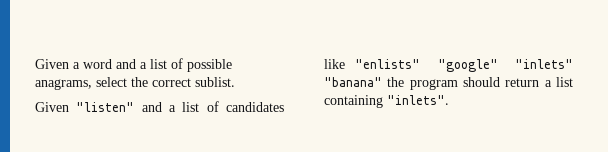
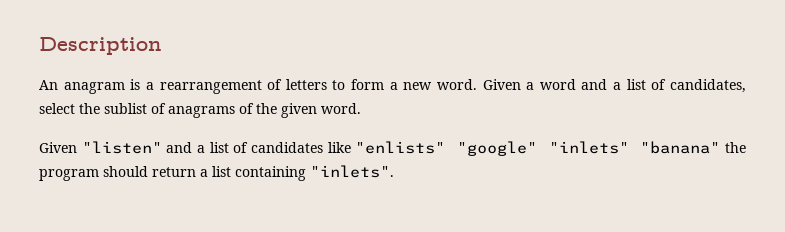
(35, 64) none -> [39,37,162,55] [39,79,477,94] Description // An anagram is a rearrangement of letters to form a new word.
[187,59,232,72] [35,77,235,90] possible anagrams, select the correct sublist. -> [670,79,747,93] [39,103,361,118] candidates, select the sublist of anagrams of the given word.

